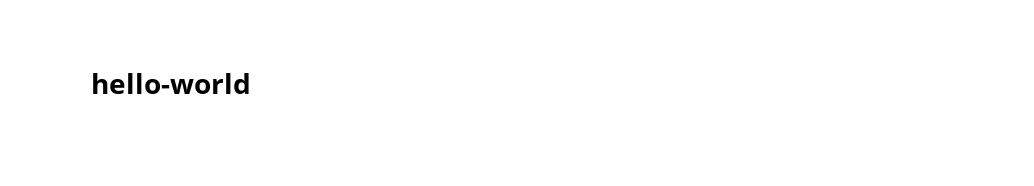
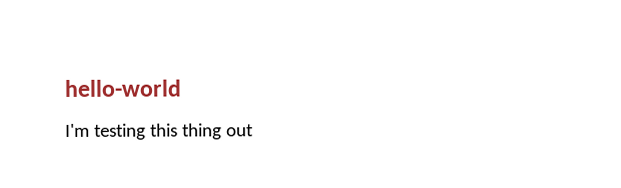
(251, 83) none -> [65,123,254,140] // I'm testing this thing out

